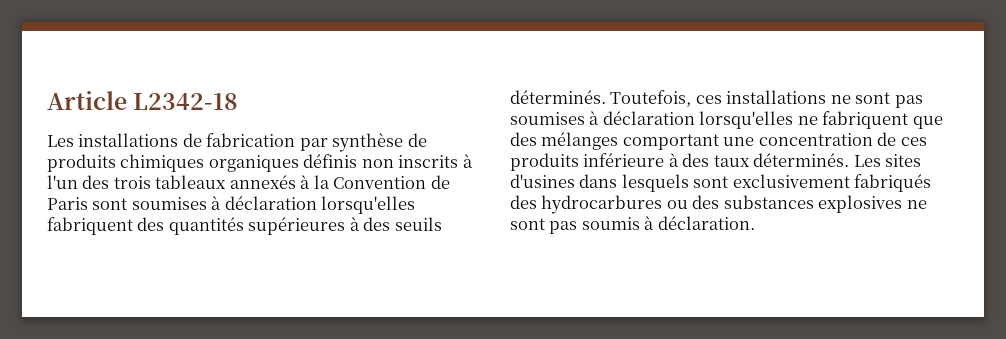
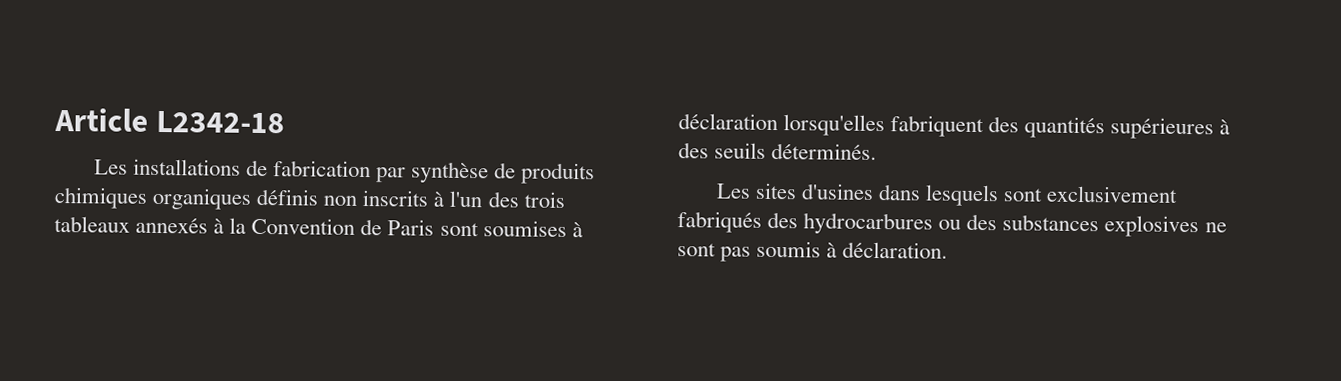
[610,90,923,108] [510,111,943,129] [510,132,927,150] [510,153,850,171] Toutefois, ces installations ne sont pas soumises à déclaration lorsqu'elles ne fabriquent que des mélanges comportant une concentration de ces produits inférieure à des taux déterminés. -> (878, 151) //

